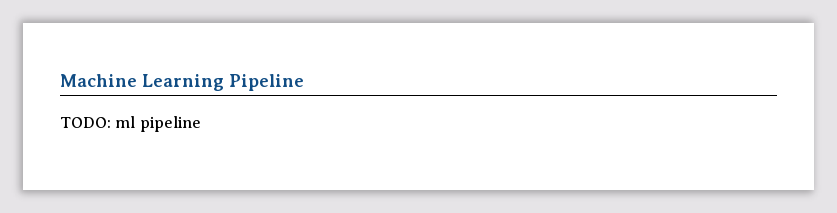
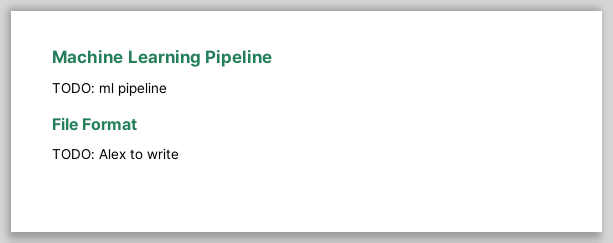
(201, 124) none -> [52,117,138,131] [52,148,179,160] // File Format // TODO: Alex to write

